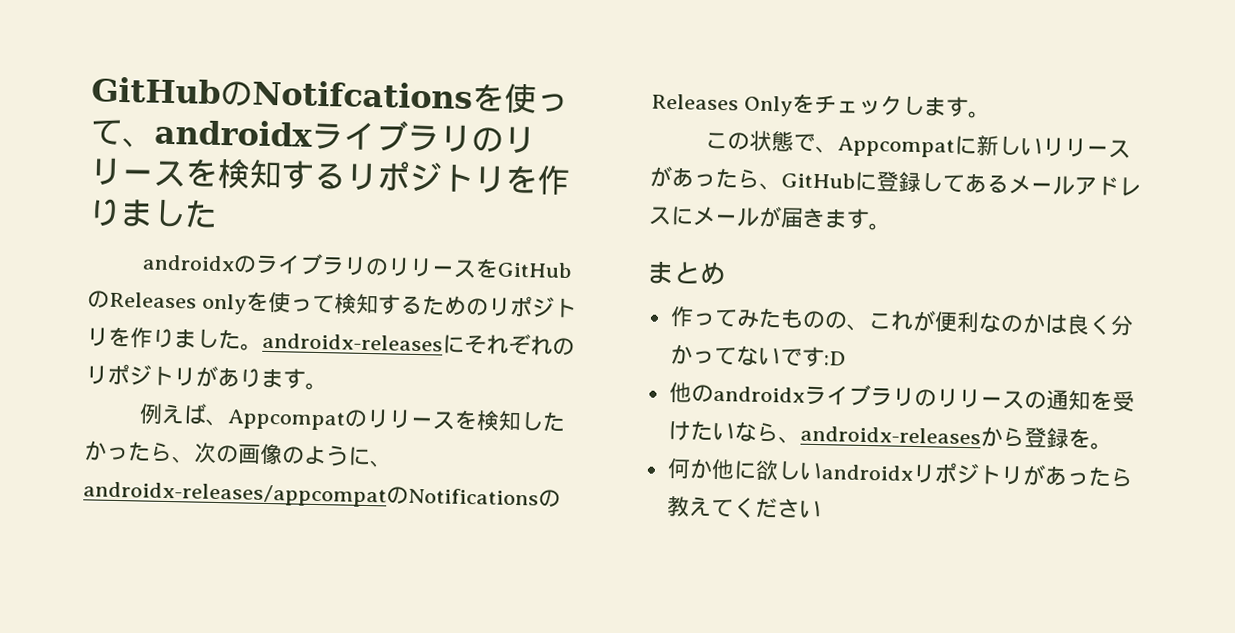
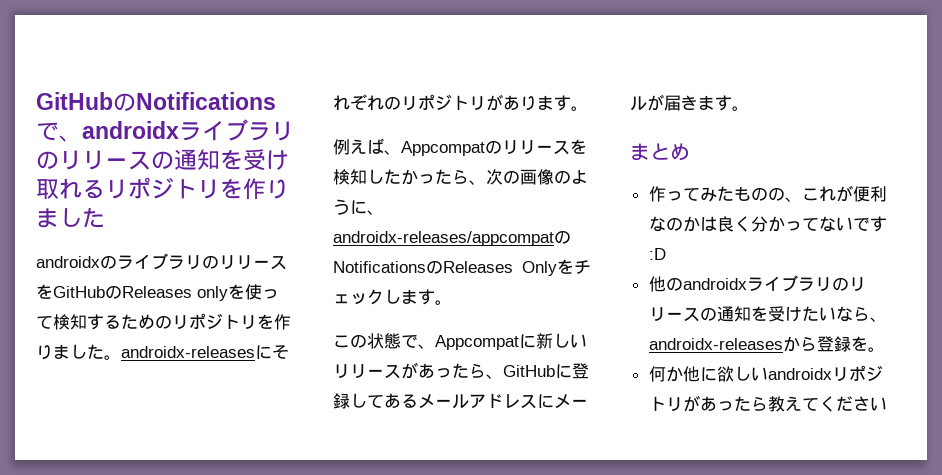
[91,76,569,114] [90,119,123,146] GitHubのNotifcationsを使って -> [36,92,276,111] [36,122,59,141] GitHubのNotificationsで
[185,158,315,190] を検知す -> [151,149,289,171] [36,178,82,200] の通知を受け取れ

